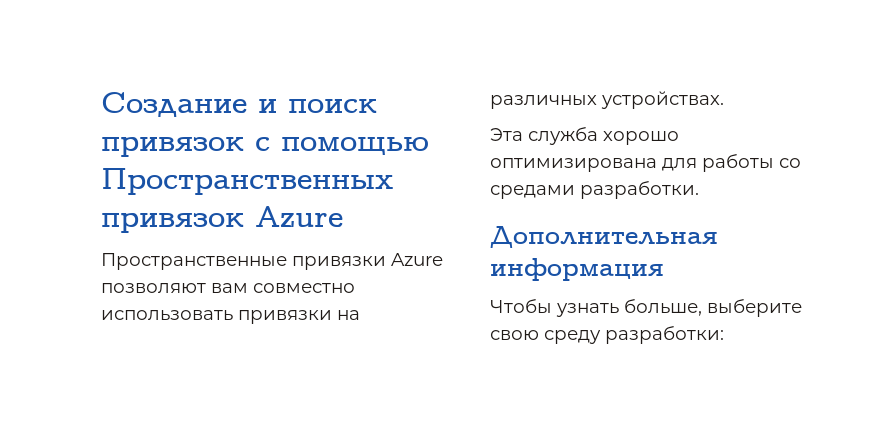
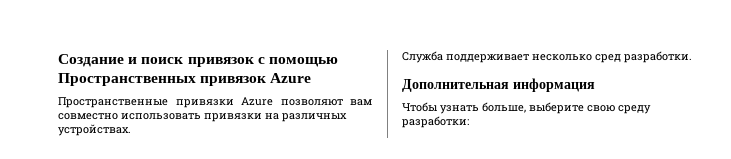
[490,127,679,145] [490,154,801,172] [490,185,575,199] Эта служба хорошо оптимизирована для работы со средами -> [402,51,621,63] Служба поддерживает несколько сред

